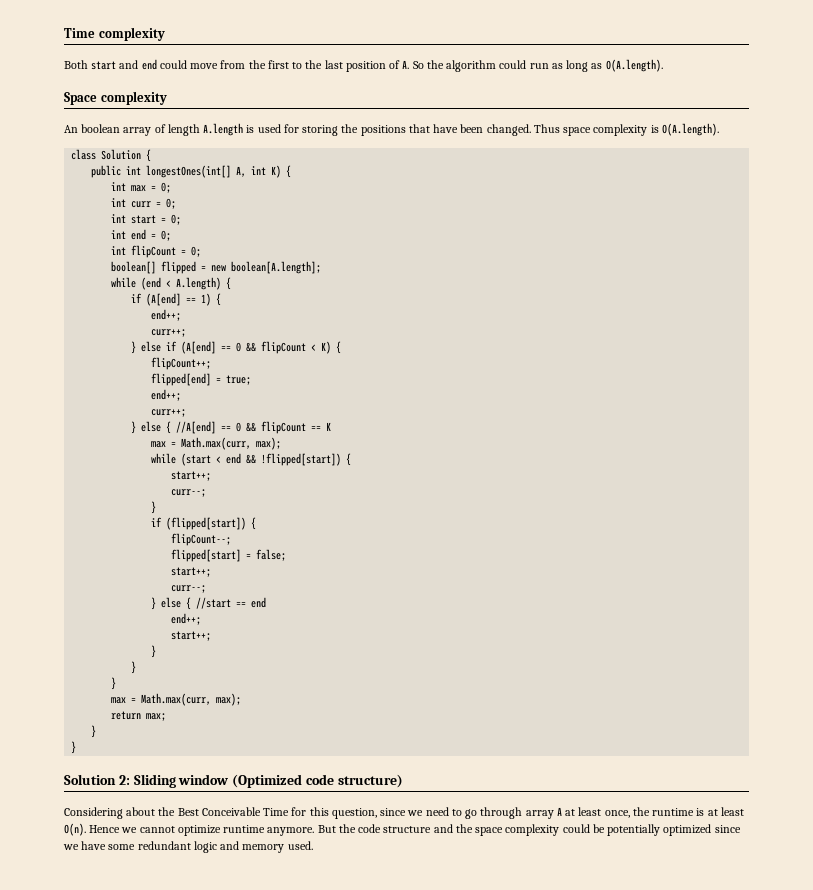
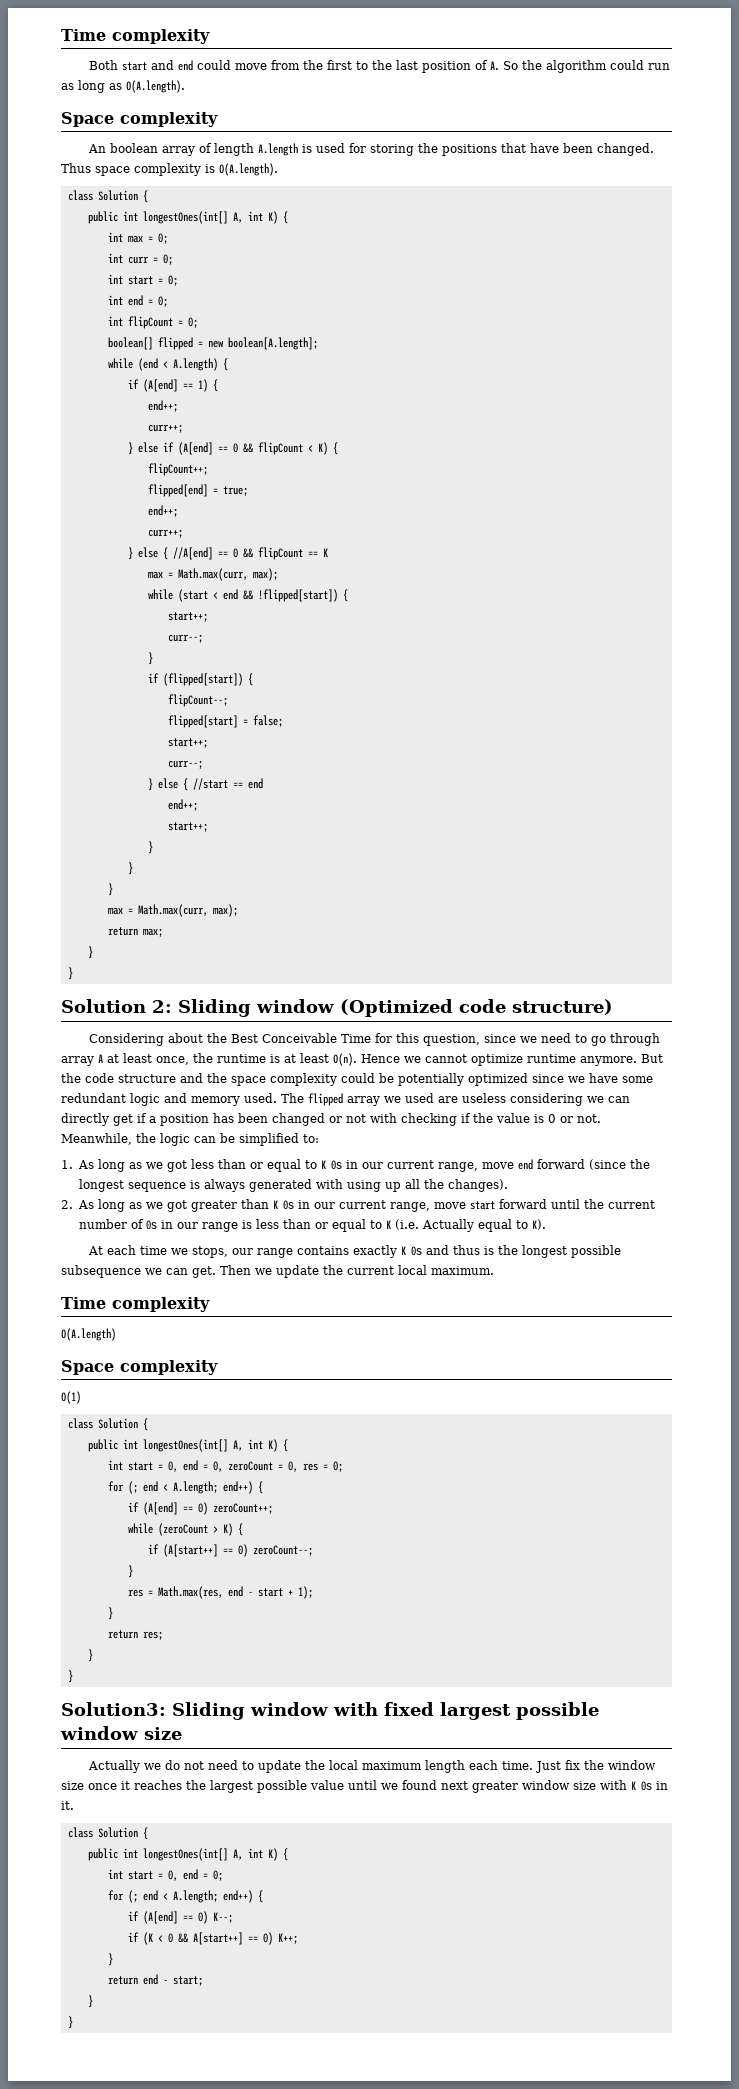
(313, 845) none -> [281,1093,630,1106] [61,1113,601,1126] [61,1133,319,1146] [61,1159,650,1172] [78,1179,508,1192] [61,1199,655,1212] [78,1219,546,1232] [87,1245,621,1258] [61,1265,494,1278] [61,1297,210,1312] [61,1328,116,1341] [61,1360,218,1375] [61,1391,81,1404] [67,1418,148,1431] [87,1439,288,1452] [107,1460,343,1472] [107,1481,263,1494] [127,1502,273,1515] [127,1523,243,1536] [147,1544,313,1557] [127,1565,133,1578] [127,1586,313,1599] [107,1607,113,1620] [107,1630,163,1640] [87,1649,93,1662] [67,1670,73,1683] [61,1702,599,1720] [60,1726,182,1740] [87,1760,656,1773] [61,1780,668,1793] [61,1801,74,1810] [67,1827,148,1840] [87,1848,288,1861] [107,1869,223,1881] [107,1890,263,1903] [127,1911,233,1924] [127,1932,298,1945] [107,1953,113,1966] [107,1974,203,1986] [87,1995,93,2008] [67,2016,73,2029] The flipped array we used are useless considering we can directly get if a position has been changed or not with checking if the value is 0 or not. Meanwhile, the logic can be simplified to: // 1. As long as we got less than or equal to K 0s in our current range, move end forward (since the longest sequence is always generated with using up all the changes). // 2. As long as we got greater than K 0s in our current range, move start forward until the current number of 0s in our range is less than or equal to K (i.e. Actually equal to K). // At each time we stops, our range contains exactly K 0s and thus is the longest possible subsequence we can get. Then we update the current local maximum. // Time complexity // O(A.length) // Space complexity // O(1) // class Solution { // public int longestOnes(int[] A, int K) { // int start = 0, end = 0, zeroCount = 0, res = 0; // for (; end < A.length; end++) { // if (A[end] == 0) zeroCount++; // while (zeroCount > K) { // if (A[start++] == 0) zeroCount--; // } // res = Math.max(res, end - start + 1); // } // return res; // } // } // Solution3: Sliding window with fixed largest possible window size // Actually we do not need to update the local maximum length each time. Just fix the window size once it reaches the largest possible value until we found next greater window size with K 0s in it. // class Solution { // public int longestOnes(int[] A, int K) { // int start = 0, end = 0; // for (; end < A.length; end++) { // if (A[end] == 0) K--; // if (K < 0 && A[start++] == 0) K++; // } // return end - start; // } // }

